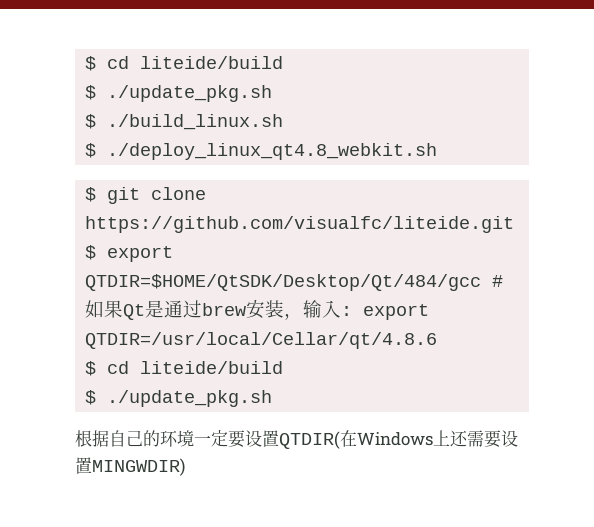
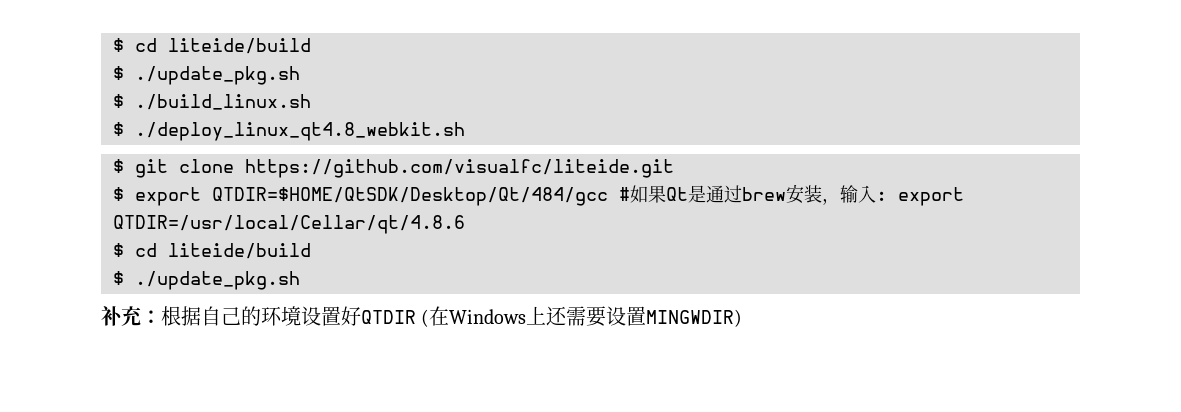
(273, 398) none -> [101,306,161,326] 补充：
[194,430,340,449] 一定要设置QTDIR( -> [301,306,430,327] 设置好QTDIR (

